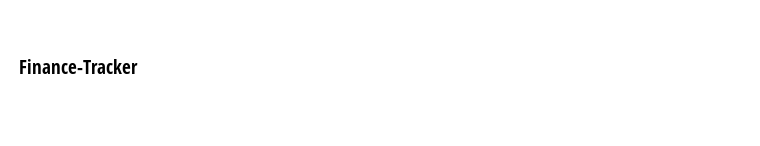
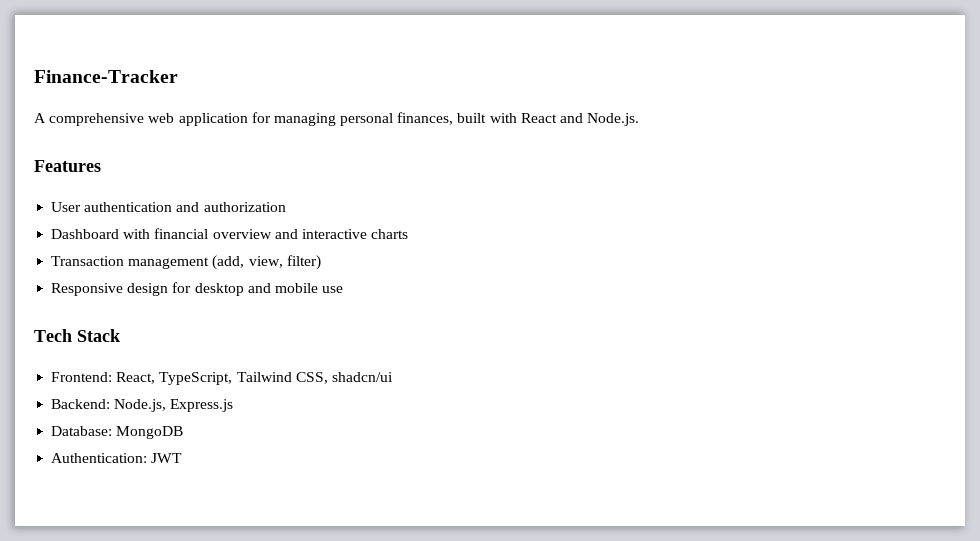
(138, 66) none -> [34,112,640,126] [34,160,101,172] [51,202,286,212] [51,228,409,239] [51,255,321,270] [51,282,344,296] [34,329,120,342] [51,372,393,385] [51,399,234,412] [51,426,184,439] [51,453,183,463] // A comprehensive web application for managing personal finances, built with React and Node.js. // Features // User authentication and authorization // Dashboard with financial overview and interactive charts // Transaction management (add, view, filter) // Responsive design for desktop and mobile use // Tech Stack // Frontend: React, TypeScript, Tailwind CSS, shadcn/ui // Backend: Node.js, Express.js // Database: MongoDB // Authentication: JWT

